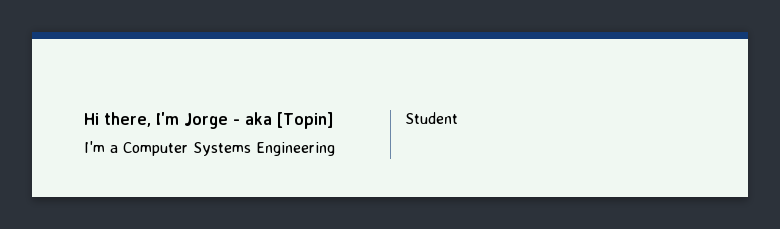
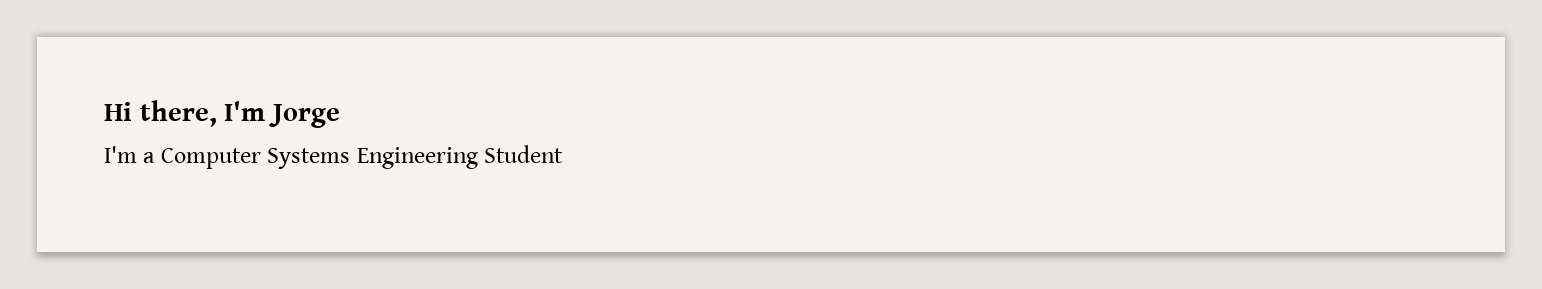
[233,112,334,129] - aka [Topin] -> (340, 116) none

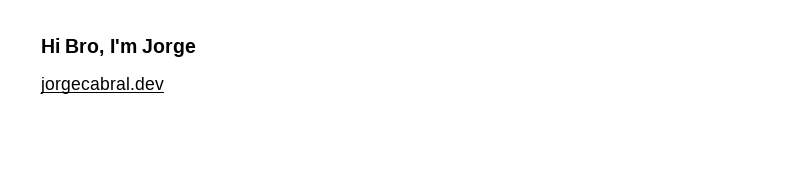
[139,100,217,127] there, -> [65,39,105,56] Bro,
[104,145,564,169] I'm a Computer Systems Engineering Student -> [40,77,164,94] jorgecabral.dev

